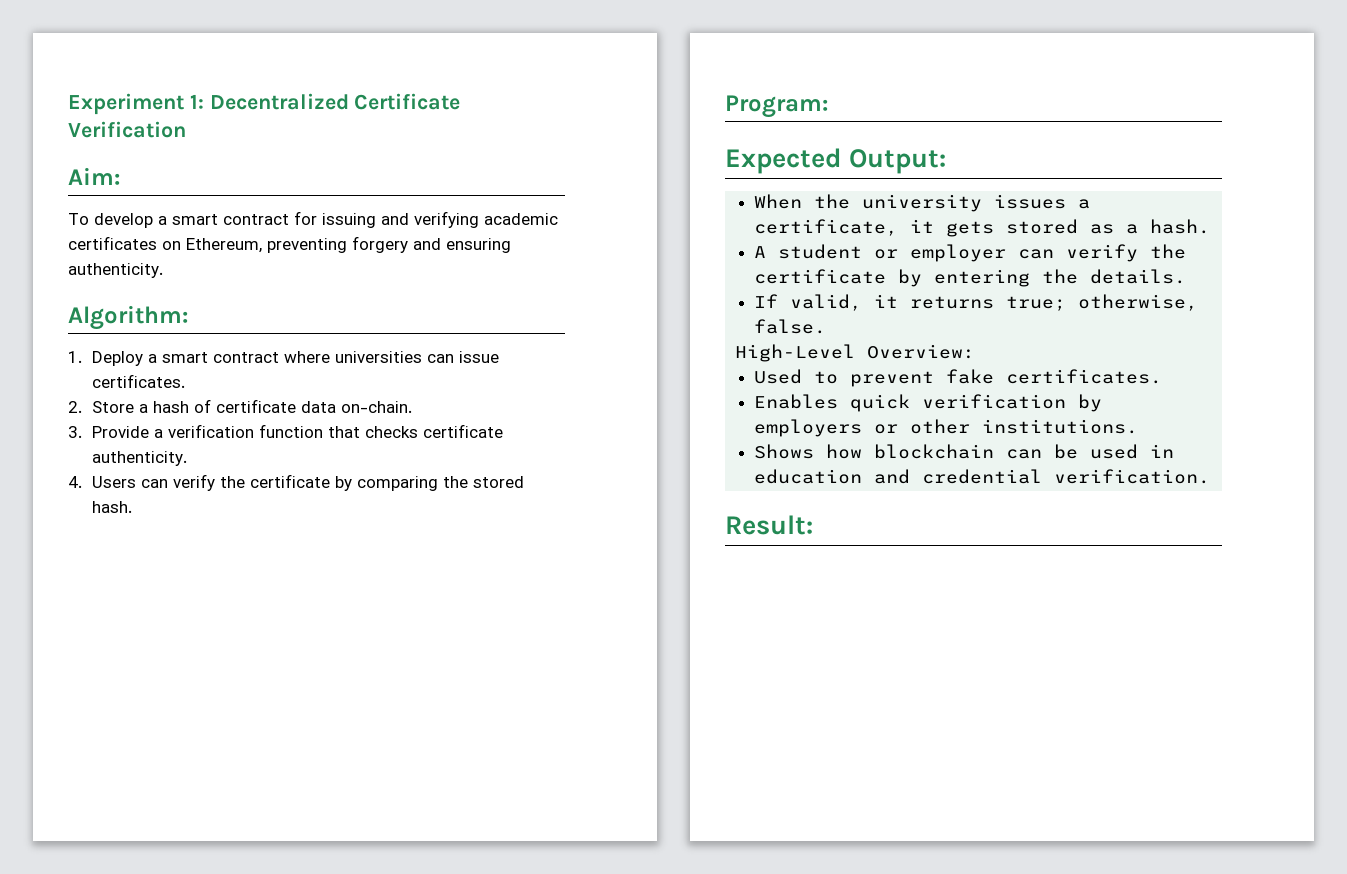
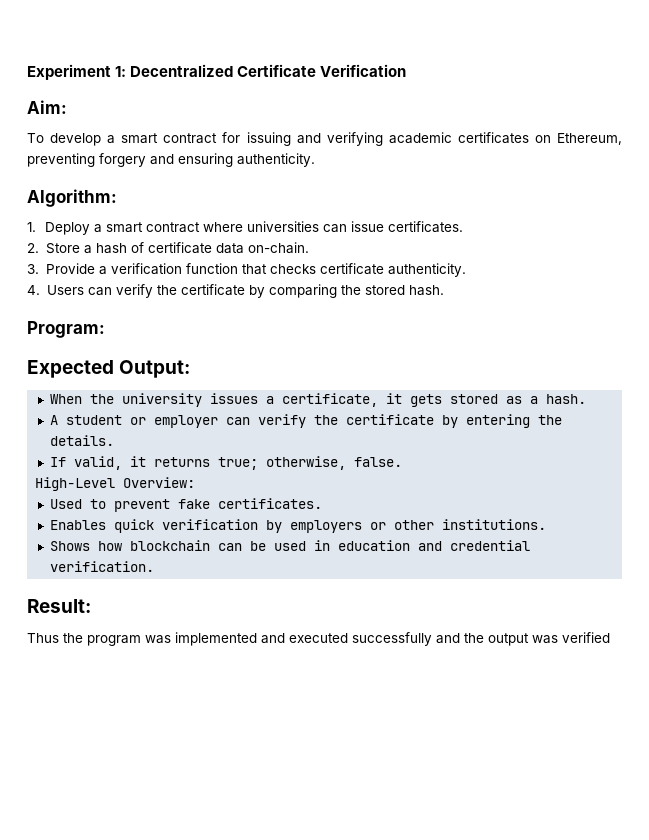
(813, 525) none -> [27,632,610,646] // Thus the program was implemented and executed successfully and the output was verified

